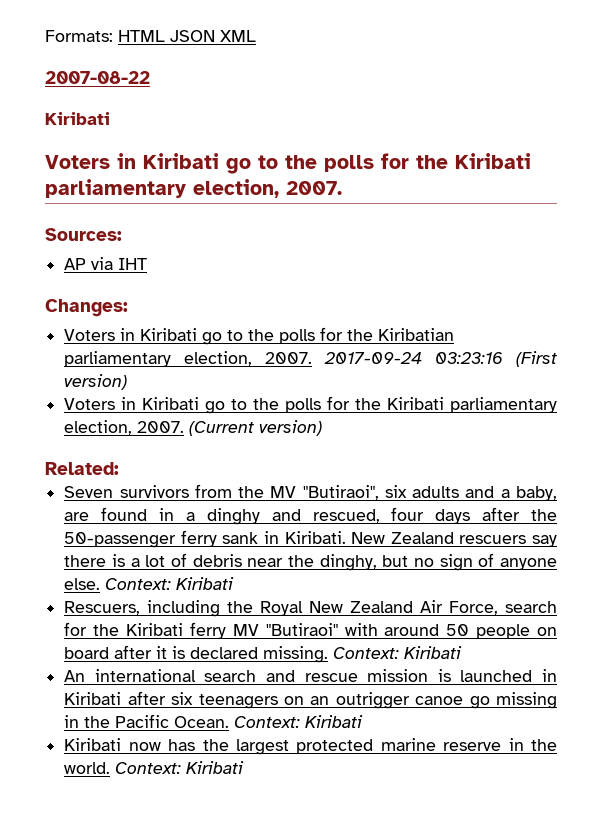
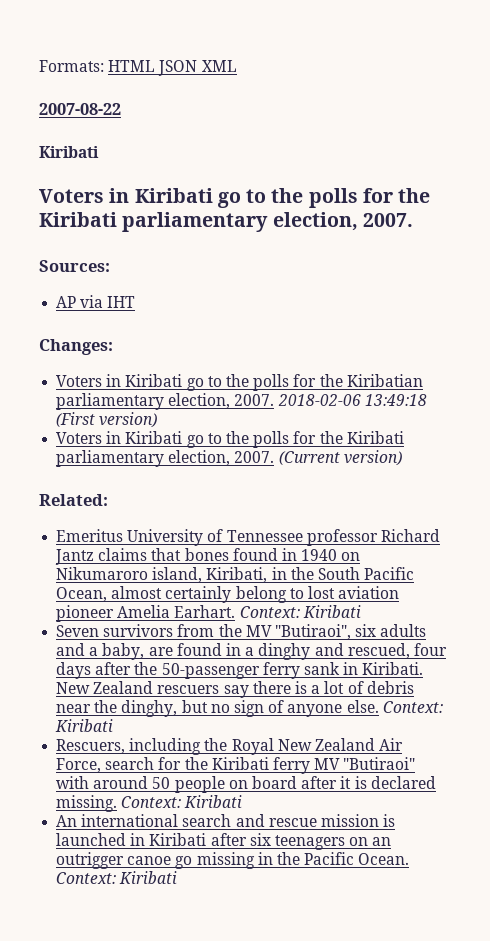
[324,352,504,364] 2017-09-24 03:23:16 -> [277,394,427,406] 2018-02-06 13:49:18
(119, 468) none -> [56,529,440,546] [55,548,361,565] [56,567,415,583] [56,586,400,603] [56,605,361,622] // Emeritus University of Tennessee professor Richard Jantz claims that bones found in 1940 on Nikumaroro island, Kiribati, in the South Pacific Ocean, almost certainly belong to lost aviation pioneer Amelia Earhart. Context: Kiribati
[64,738,557,755] [64,761,245,774] // Kiribati now has the largest protected marine reserve in the world. Context: Kiribati -> (178, 877) none

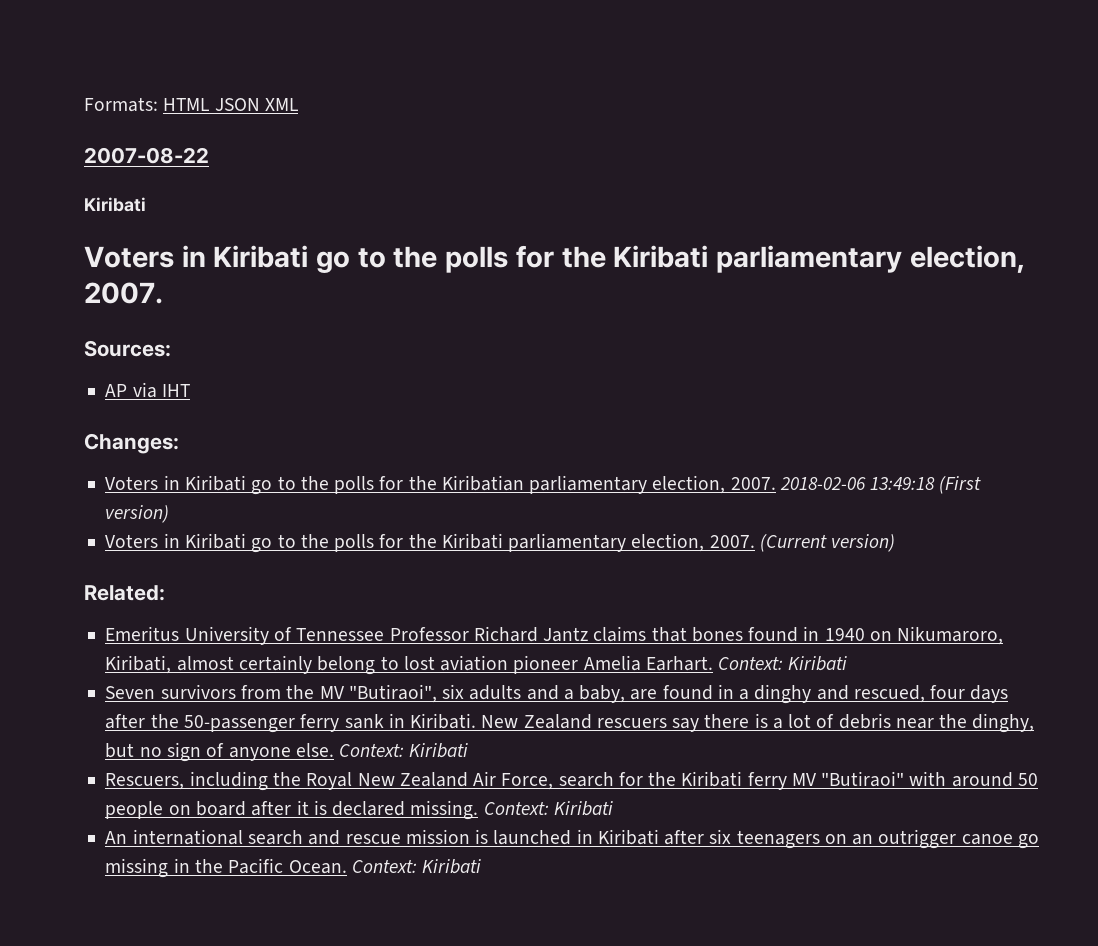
[306,529,378,546] professor -> [389,627,469,641] Professor
[56,567,415,583] [56,587,108,602] Nikumaroro island, Kiribati, in the South Pacific Ocean, -> [897,626,1004,645] [105,655,172,674] Nikumaroro, Kiribati,

